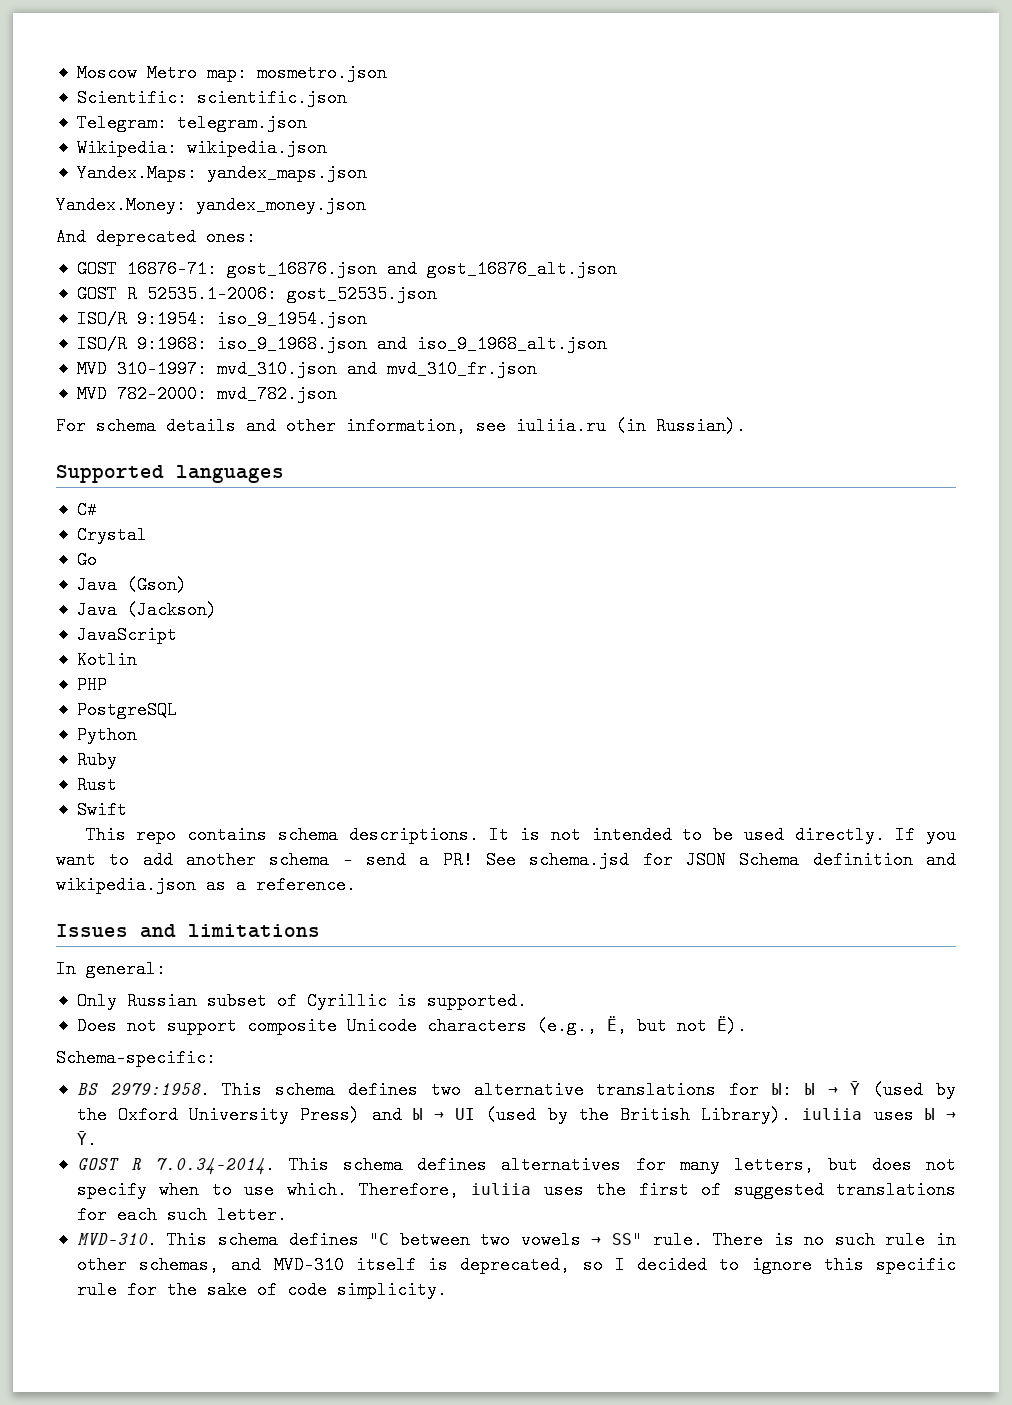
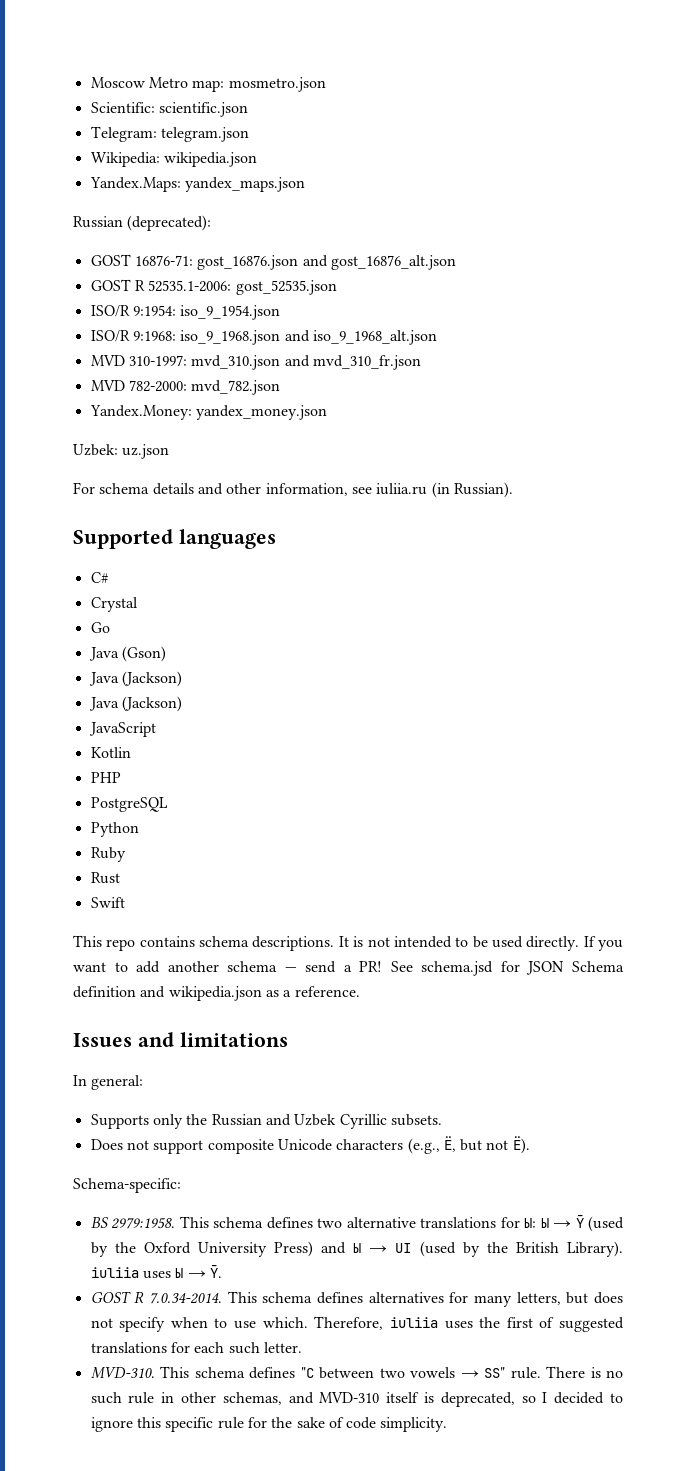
[56,196,366,214] [56,228,256,246] Yandex.Money: yandex_money.json // And deprecated ones: -> [73,215,212,231] Russian (deprecated):
(337, 394) none -> [89,405,327,420] [73,444,170,459] // Yandex.Money: yandex_money.json // Uzbek: uz.json
(217, 610) none -> [88,696,182,712] // Java (Jackson)
[76,992,527,1010] Only Russian subset of Cyrillic is supported. -> [90,1114,442,1129] Supports only the Russian and Uzbek Cyrillic subsets.

